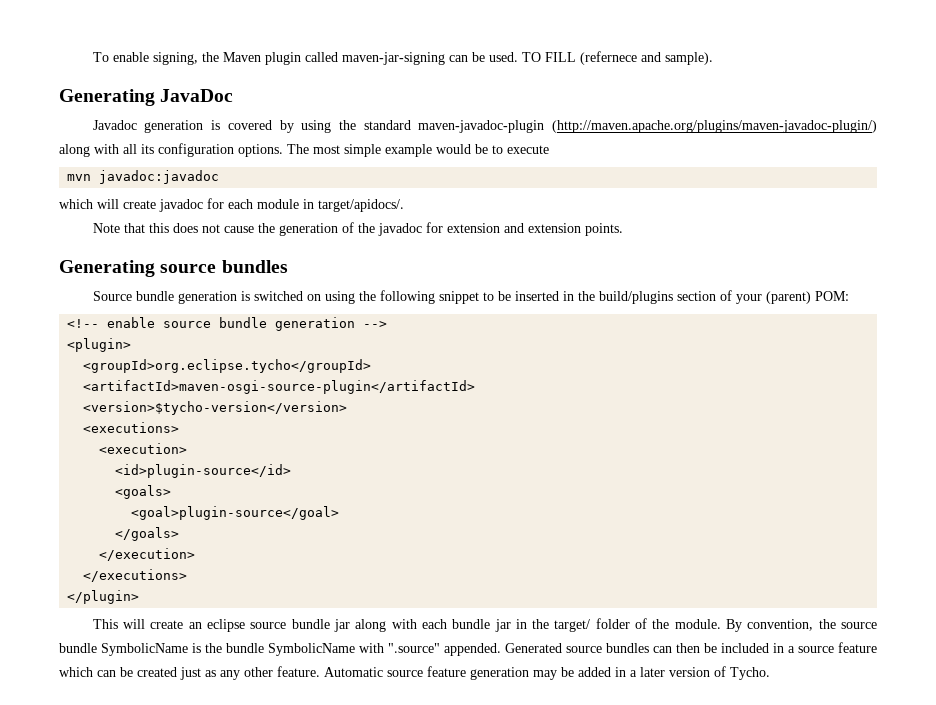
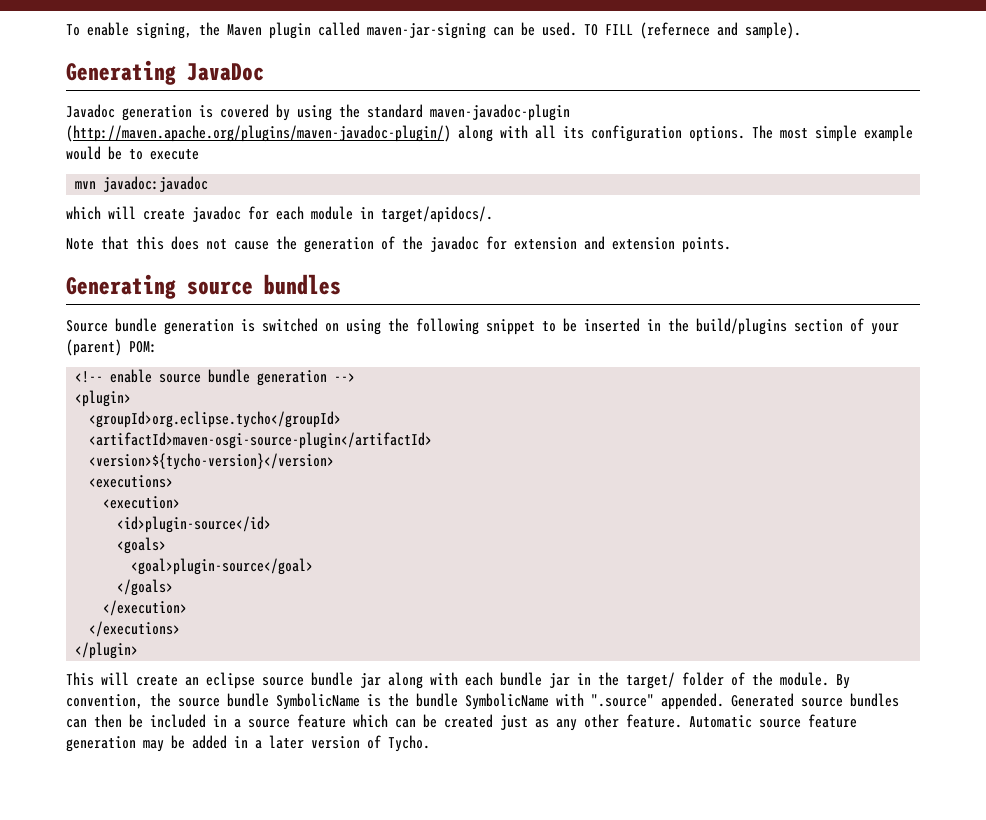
[83,401,348,415] <version>$tycho-version</version> -> [89,453,335,470] <version>${tycho-version}</version>

